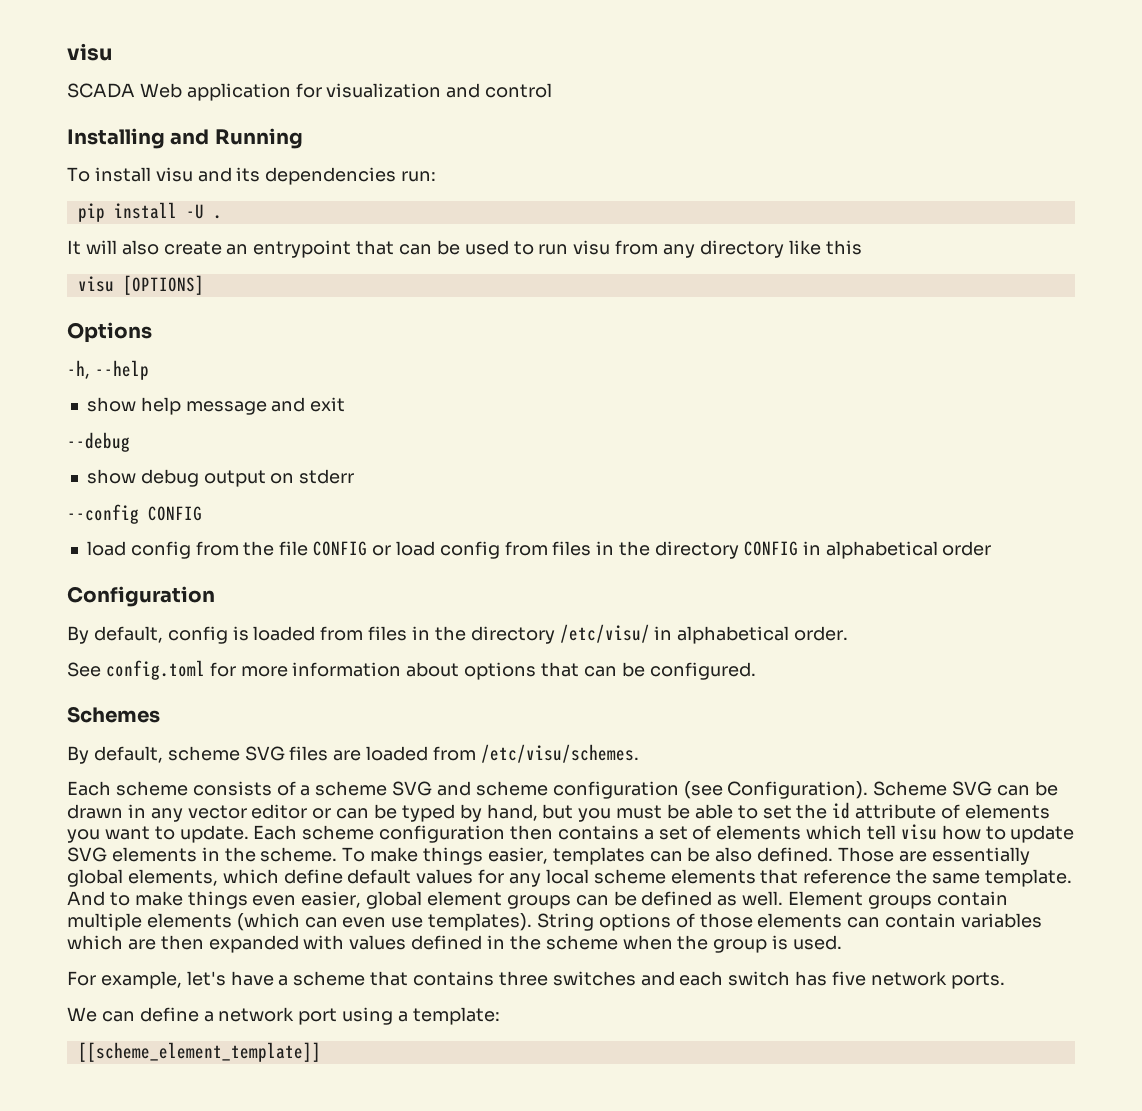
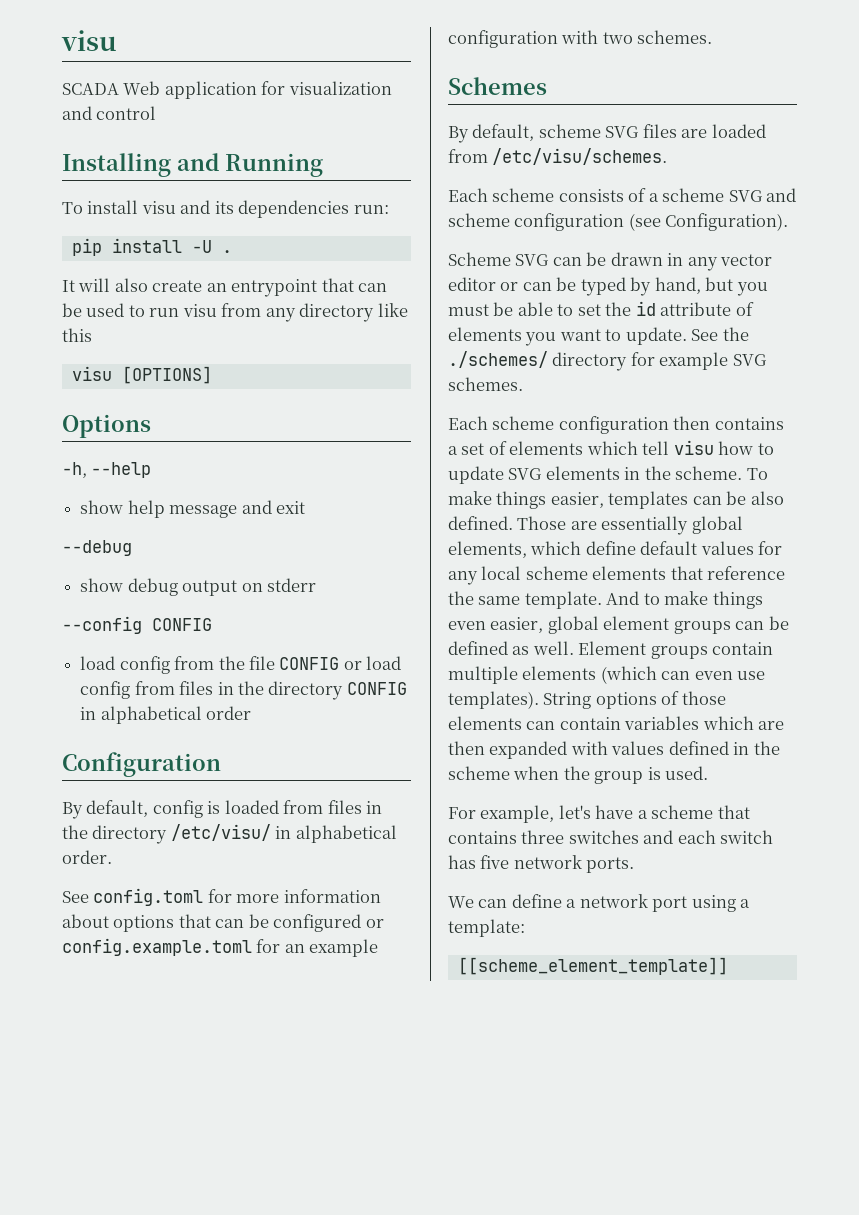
[649,662,756,680] configured. -> [273,914,384,932] [62,938,379,957] [448,30,713,48] configured or config.example.toml for an example configuration with two schemes.
(869, 790) none -> (789, 222) //
(249, 834) none -> [691,327,749,341] [448,351,767,371] [448,377,523,391] See the ./schemes/ directory for example SVG schemes. //

